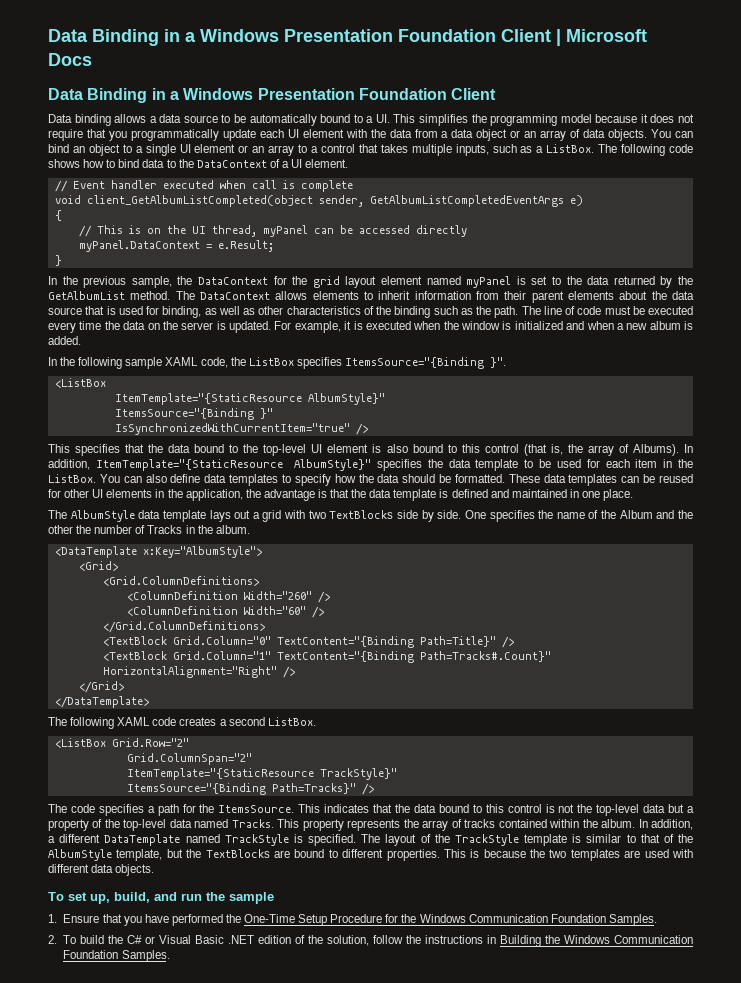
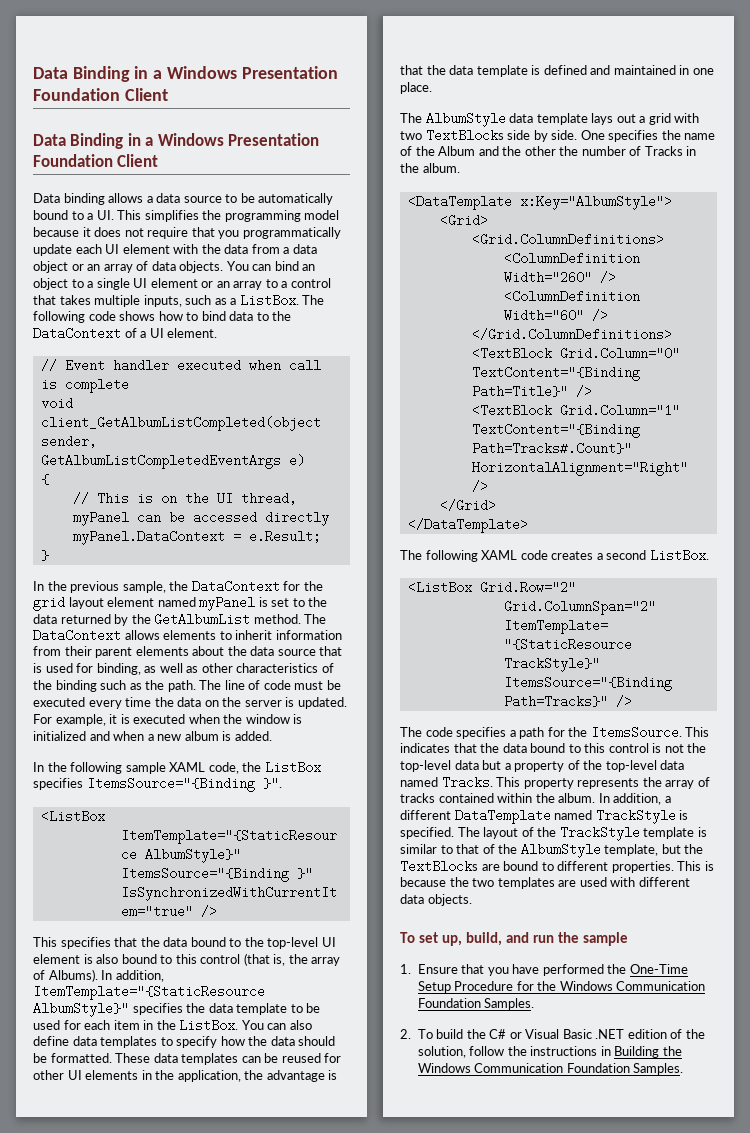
[48,29,647,46] [48,53,92,66] Data Binding in a Windows Presentation Foundation Client | Microsoft Docs -> [33,66,338,82] [33,88,168,101] Data Binding in a Windows Presentation Foundation Client

